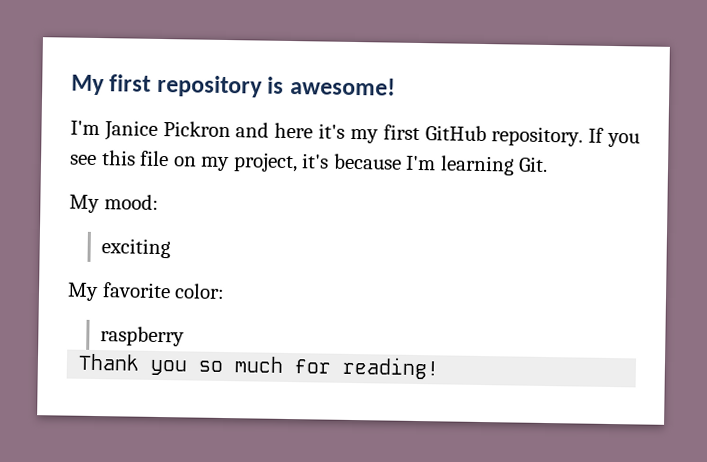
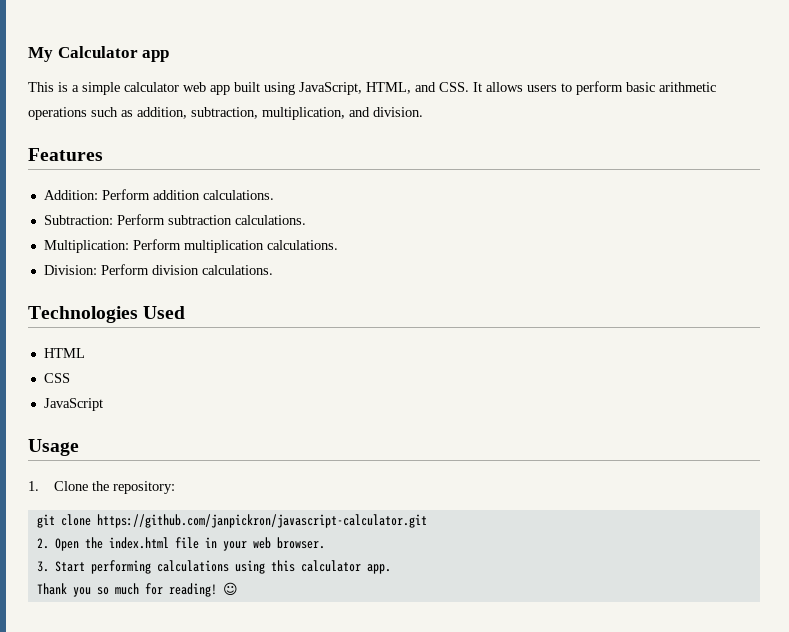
[71,74,396,98] [70,120,640,148] [69,150,549,176] [69,194,159,214] [101,238,172,259] [67,282,226,302] [100,326,186,347] My first repository is awesome! // I'm Janice Pickron and here it's my first GitHub repository. If you see this file on my project, it's because I'm learning Git. // My mood: // exciting // My favorite color: // raspberry -> [28,46,170,62] [28,81,716,95] [28,107,423,120] [28,148,103,161] [43,189,274,200] [43,214,306,225] [43,239,338,253] [43,264,273,275] [28,306,186,323] [43,348,85,358] [43,373,70,383] [43,398,103,411] [28,439,79,456] [28,481,175,494] [36,514,427,528] [36,537,325,551] [36,560,391,574] My Calculator app // This is a simple calculator web app built using JavaScript, HTML, and CSS. It allows users to perform basic arithmetic operations such as addition, subtraction, multiplication, and division. // Features // Addition: Perform addition calculations. // Subtraction: Perform subtraction calculations. // Multiplication: Perform multiplication calculations. // Division: Perform division calculations. // Technologies Used // HTML // CSS // JavaScript // Usage // 1. Clone the repository: // git clone https://github.com/janpickron/javascript-calculator.git // 2. Open the index.html file in your web browser. // 3. Start performing calculations using this calculator app.
(441, 368) none -> [222,582,238,596] ☺

